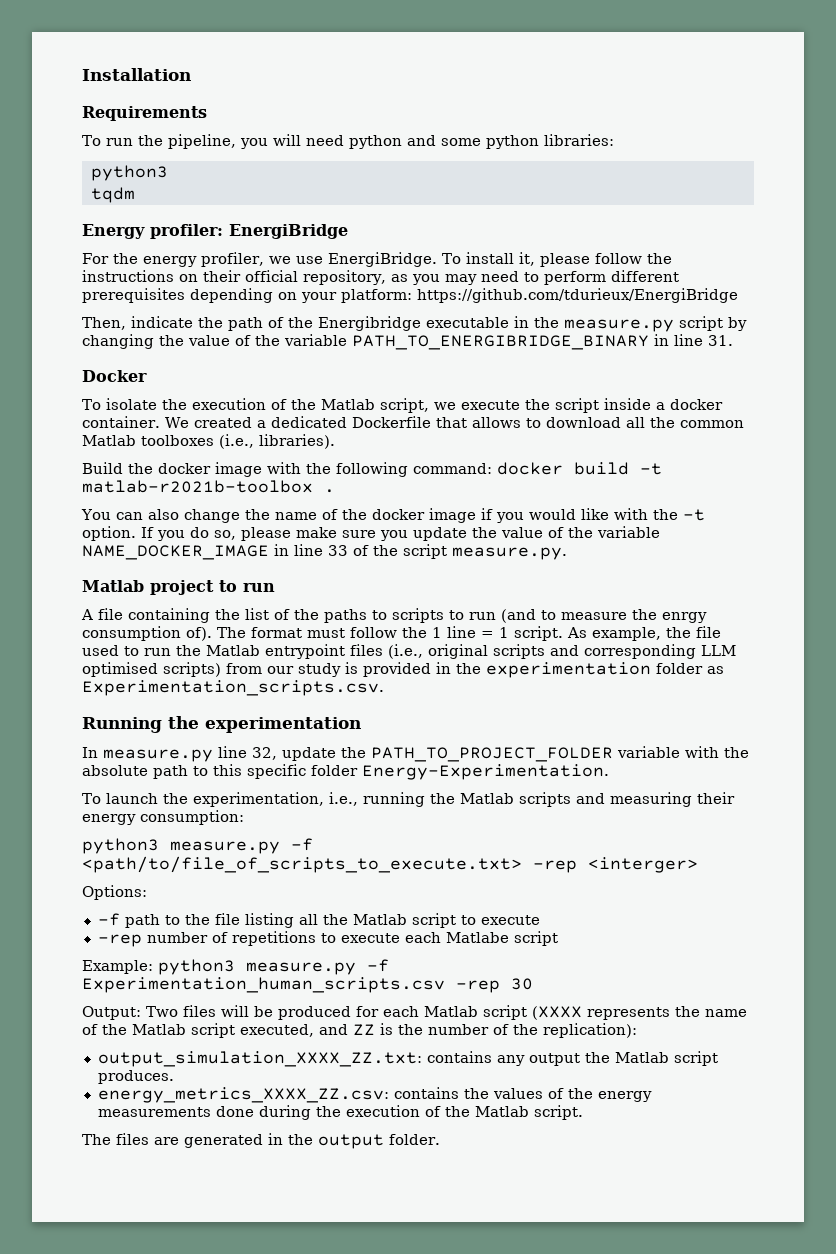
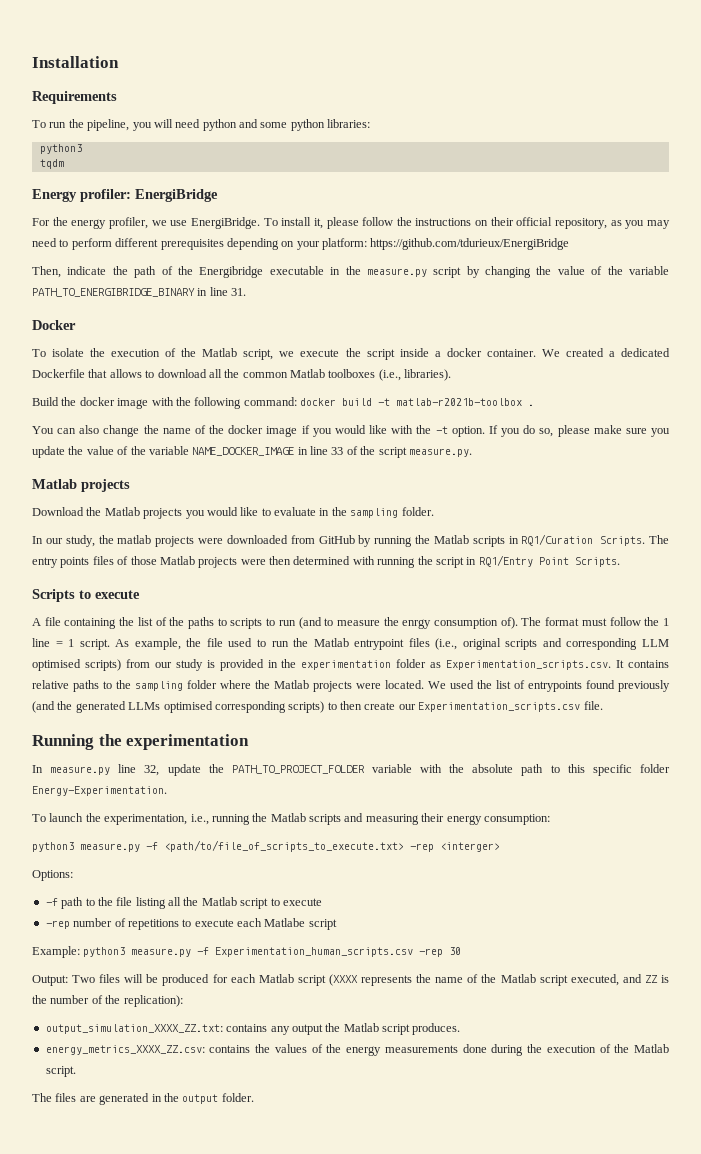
[150,580,275,595] project to run -> [81,479,130,492] [32,507,434,519] [32,534,669,547] [32,555,620,568] [32,589,140,602] projects // Download the Matlab projects you would like to evaluate in the sampling folder. // In our study, the matlab projects were downloaded from GitHub by running the Matlab scripts in RQ1/Curation Scripts. The entry points files of those Matlab projects were then determined with running the script in RQ1/Entry Point Scripts. // Scripts to execute
(384, 688) none -> [616,660,669,668] [32,680,670,692] [32,701,603,713] It contains relative paths to the sampling folder where the Matlab projects were located. We used the list of entrypoints found previously (and the generated LLMs optimised corresponding scripts) to then create our Experimentation_scripts.csv file.

